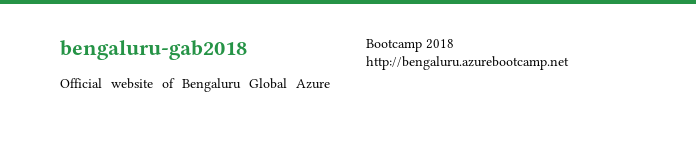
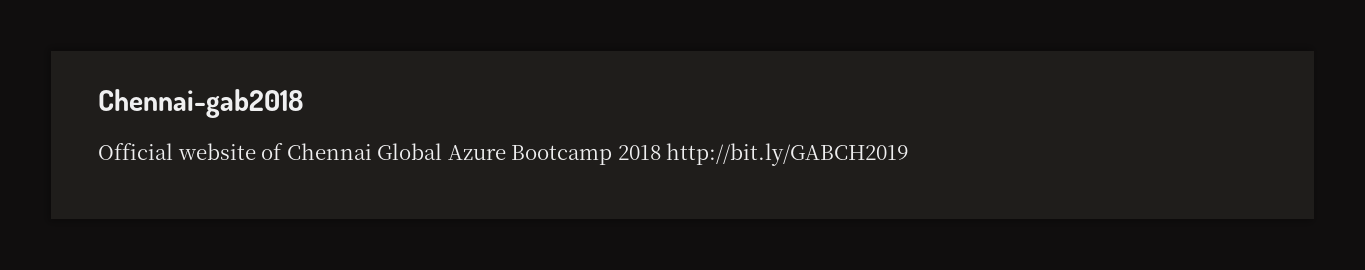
[60,40,247,60] bengaluru-gab2018 -> [98,89,303,118] Chennai-gab2018
[182,78,241,92] Bengaluru -> [286,143,372,160] Chennai
[366,56,569,70] http://bengaluru.azurebootcamp.net -> [666,143,910,166] http://bit.ly/GABCH2019

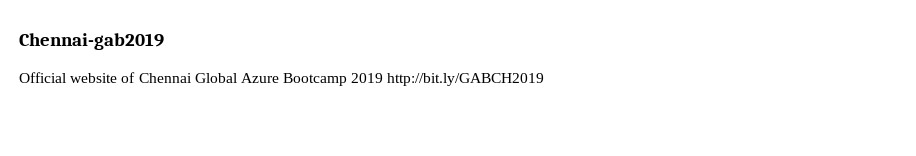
[98,89,303,118] Chennai-gab2018 -> [19,33,164,50] Chennai-gab2019
[617,145,661,160] 2018 -> [351,73,384,83] 2019

